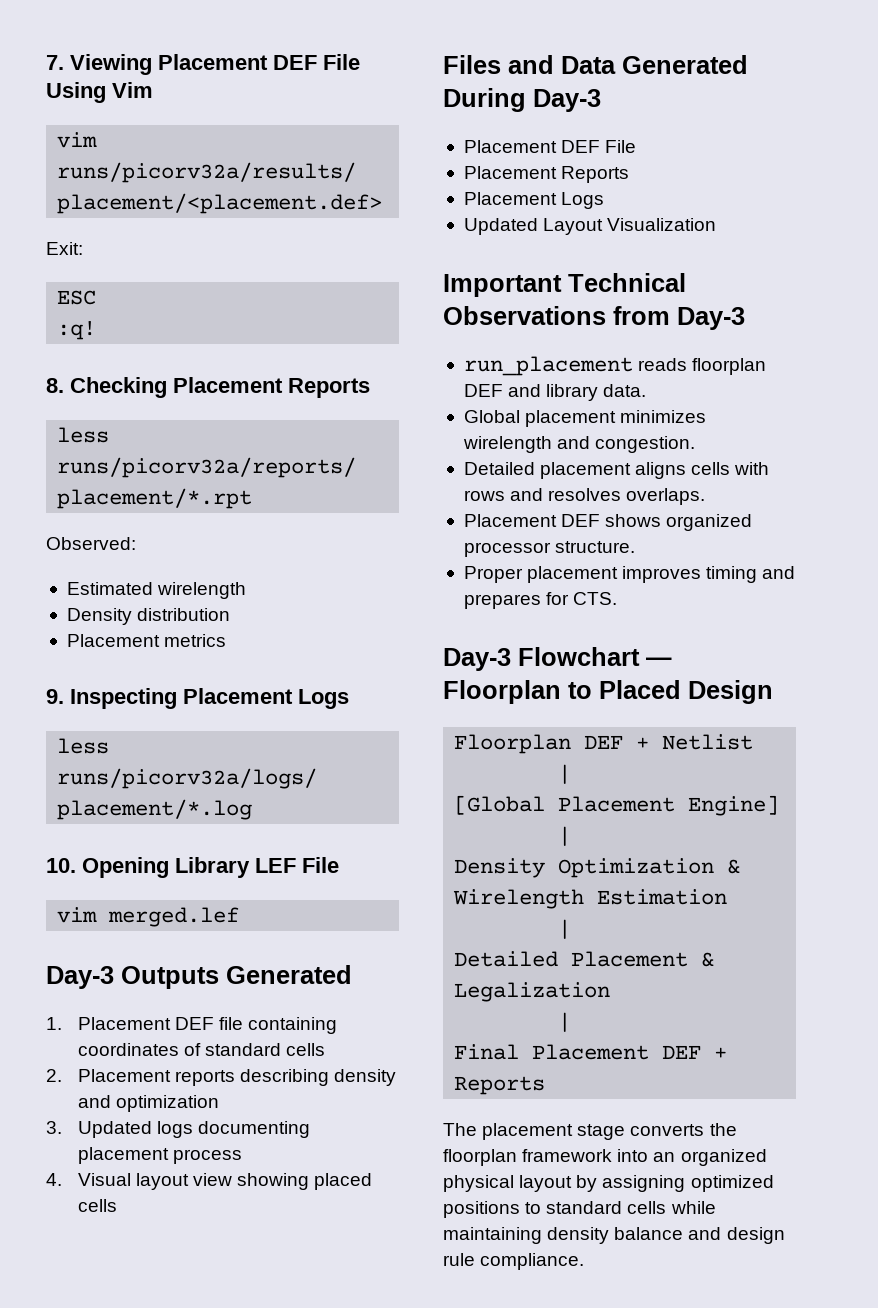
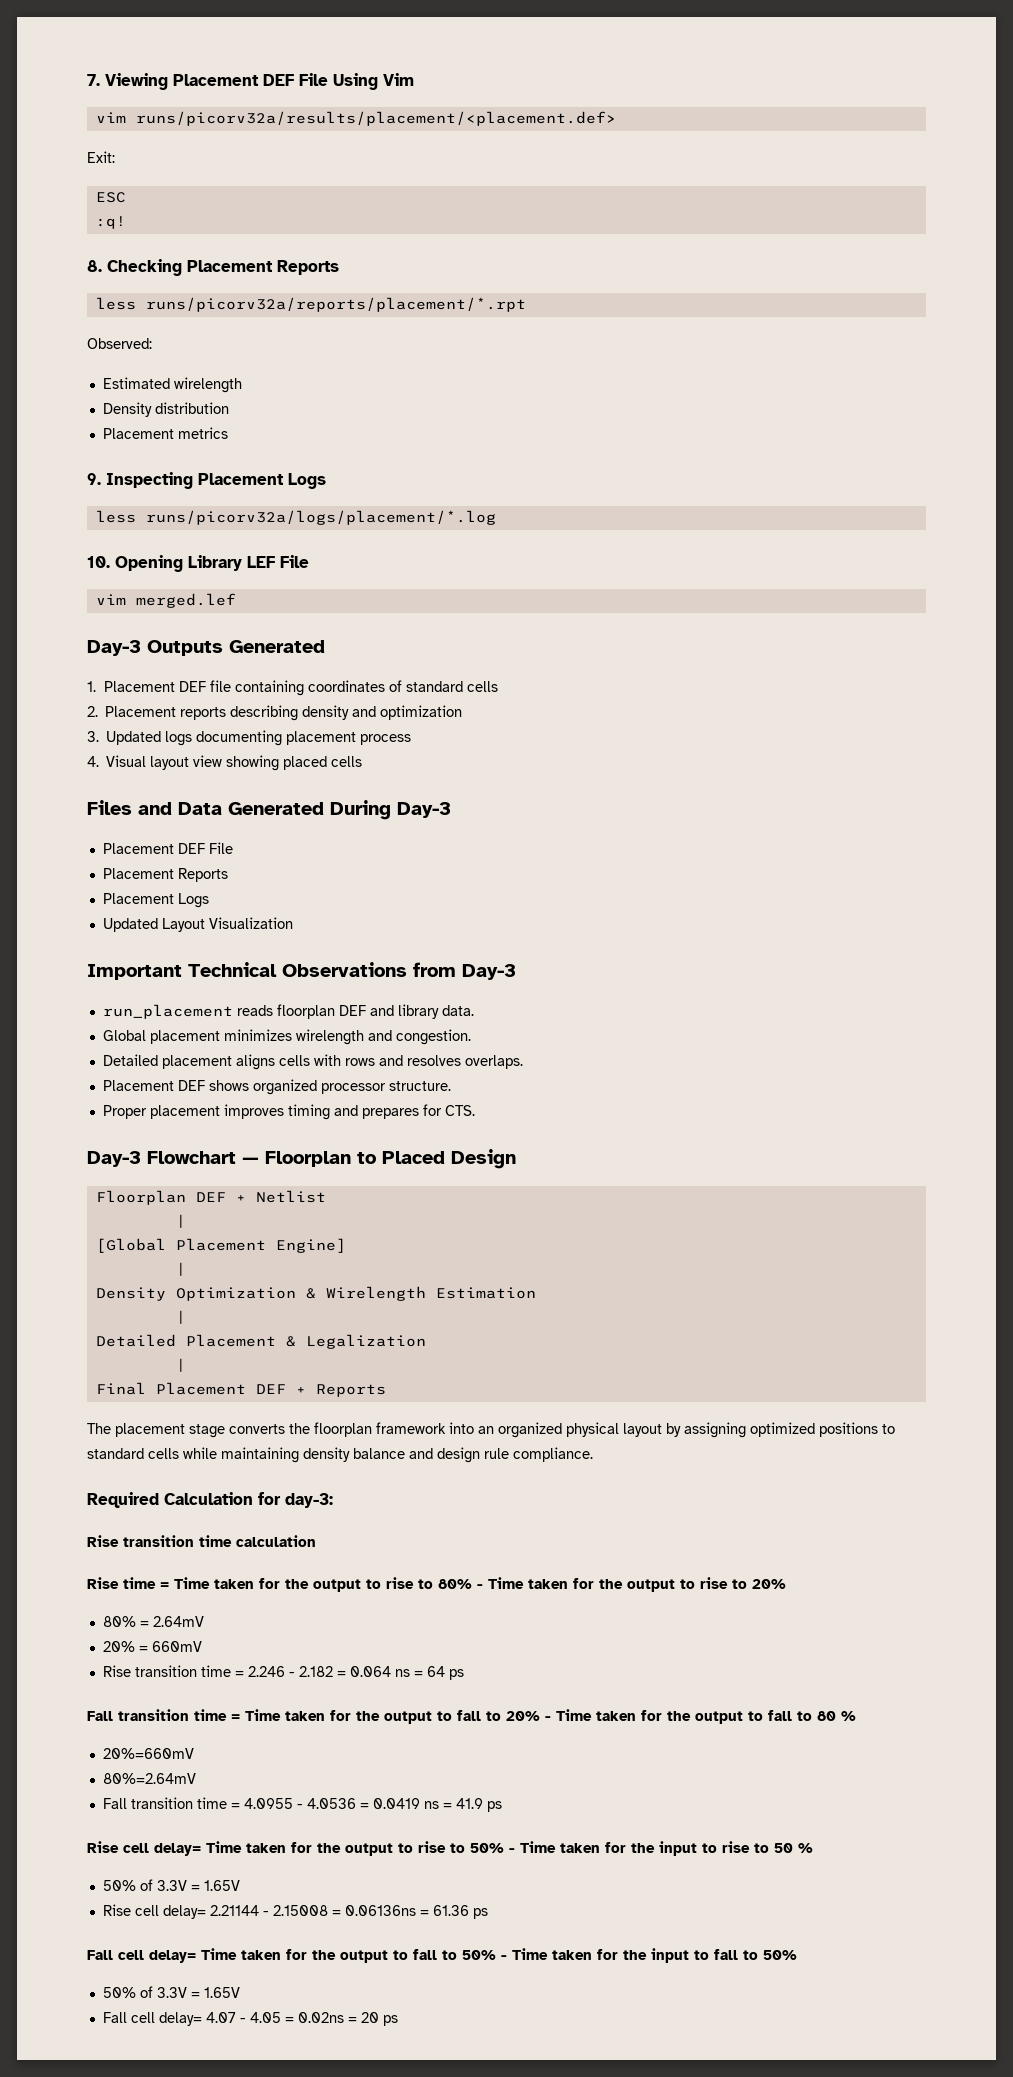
(585, 1261) none -> [87,1492,333,1508] [87,1535,316,1547] [87,1577,786,1592] [102,1616,204,1627] [102,1641,202,1652] [102,1665,464,1680] [87,1709,856,1724] [102,1748,194,1759] [102,1773,196,1784] [102,1797,502,1812] [87,1841,813,1856] [102,1879,240,1891] [102,1904,488,1919] [87,1948,797,1963] [102,1986,240,1998] [102,2012,398,2026] // Required Calculation for day-3: // Rise transition time calculation // Rise time = Time taken for the output to rise to 80% - Time taken for the output to rise to 20% // 80% = 2.64mV // 20% = 660mV // Rise transition time = 2.246 - 2.182 = 0.064 ns = 64 ps // Fall transition time = Time taken for the output to fall to 20% - Time taken for the output to fall to 80 % // 20%=660mV // 80%=2.64mV // Fall transition time = 4.0955 - 4.0536 = 0.0419 ns = 41.9 ps // Rise cell delay= Time taken for the output to rise to 50% - Time taken for the input to rise to 50 % // 50% of 3.3V = 1.65V // Rise cell delay= 2.21144 - 2.15008 = 0.06136ns = 61.36 ps // Fall cell delay= Time taken for the output to fall to 50% - Time taken for the input to fall to 50% // 50% of 3.3V = 1.65V // Fall cell delay= 4.07 - 4.05 = 0.02ns = 20 ps

